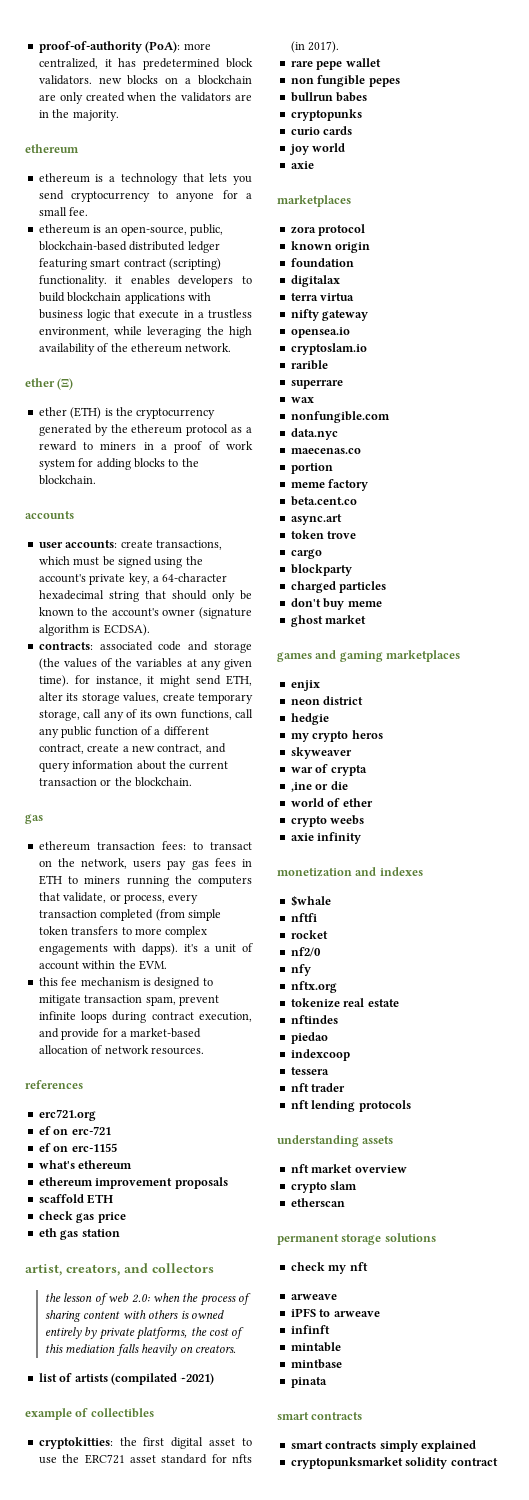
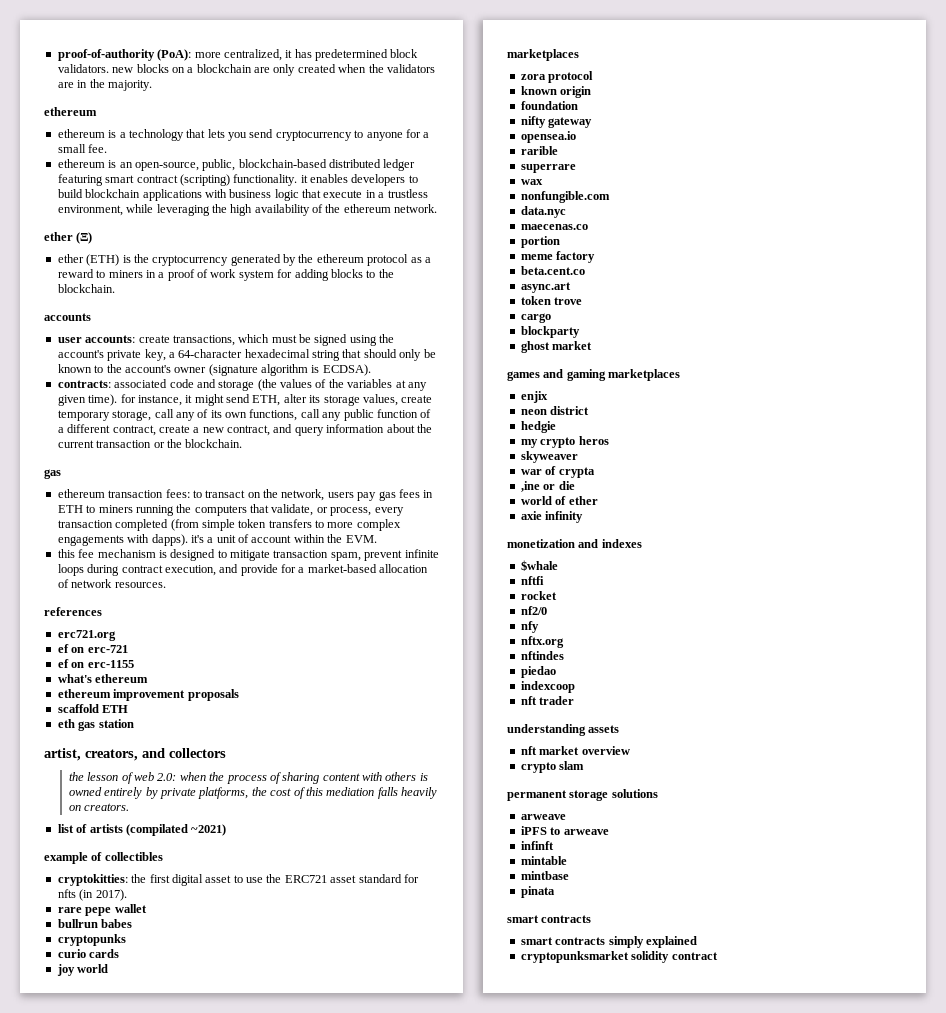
[38,1211,126,1223] // check gas price -> (129, 709) none
[290,75,400,87] // non fungible pepes -> (147, 908) none
[290,161,314,169] // axie -> (109, 968) none
[290,275,340,287] [290,293,355,301] // digitalax // terra virtua -> (578, 105) none
[290,343,367,355] // cryptoslam.io -> (576, 137) none
[290,581,387,593] [290,598,382,610] // charged particles // don't buy meme -> (580, 332) none
[290,815,365,827] // crypto weebs -> (598, 500) none
[290,998,399,1008] // tokenize real estate -> (564, 642) none
[290,1067,329,1075] // tessera -> (575, 687) none
[290,1100,411,1112] // nft lending protocols -> (575, 700) none
[290,1198,345,1207] // etherscan -> (585, 765) none
[290,1262,368,1274] // check my nft -> (658, 793) none

